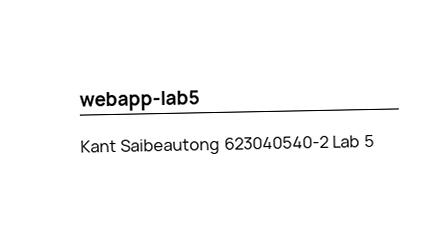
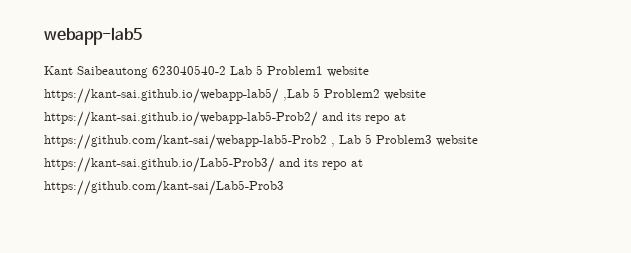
(375, 141) none -> [267,66,369,77] [44,88,426,104] [44,111,406,127] [44,134,478,150] [44,157,363,173] [44,180,284,196] Problem1 website https://kant-sai.github.io/webapp-lab5/ ,Lab 5 Problem2 website https://kant-sai.github.io/webapp-lab5-Prob2/ and its repo at https://github.com/kant-sai/webapp-lab5-Prob2 , Lab 5 Problem3 website https://kant-sai.github.io/Lab5-Prob3/ and its repo at https://github.com/kant-sai/Lab5-Prob3

